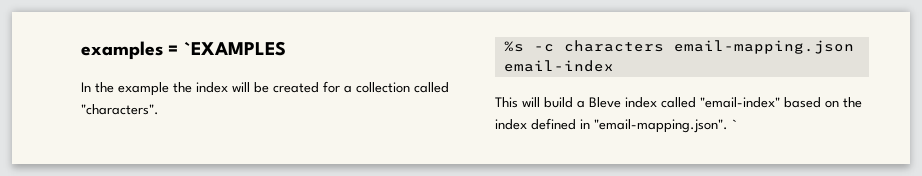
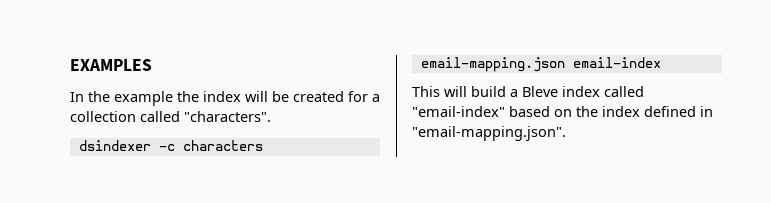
[81,41,286,60] examples = `EXAMPLES -> [70,59,152,71] EXAMPLES
[503,41,524,52] %s -> [78,140,151,151] dsindexer
[732,119,737,129] ` -> (566, 133) none

